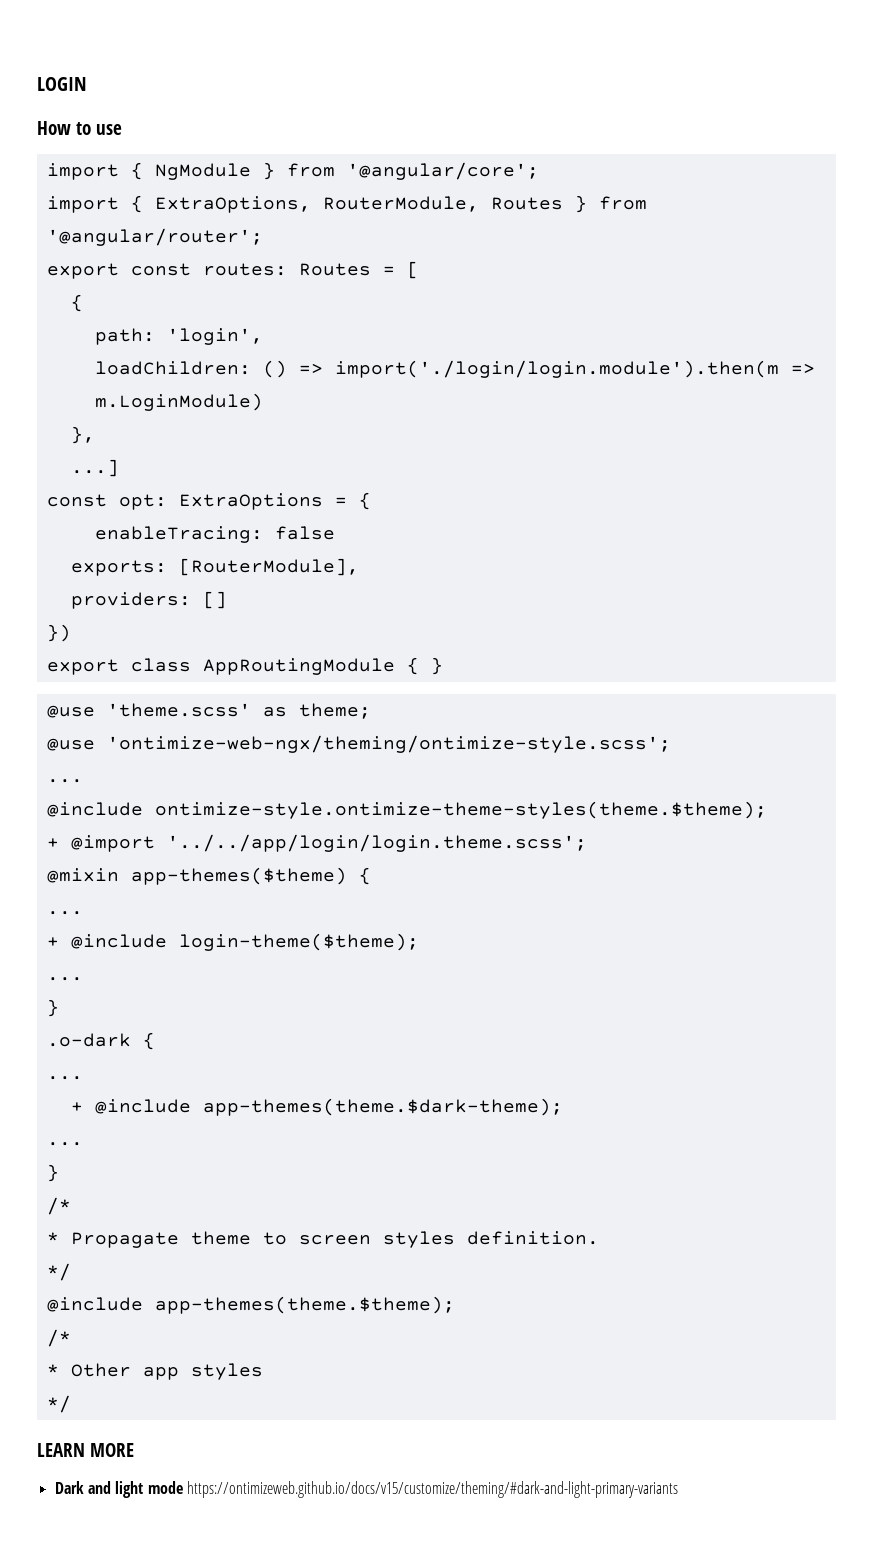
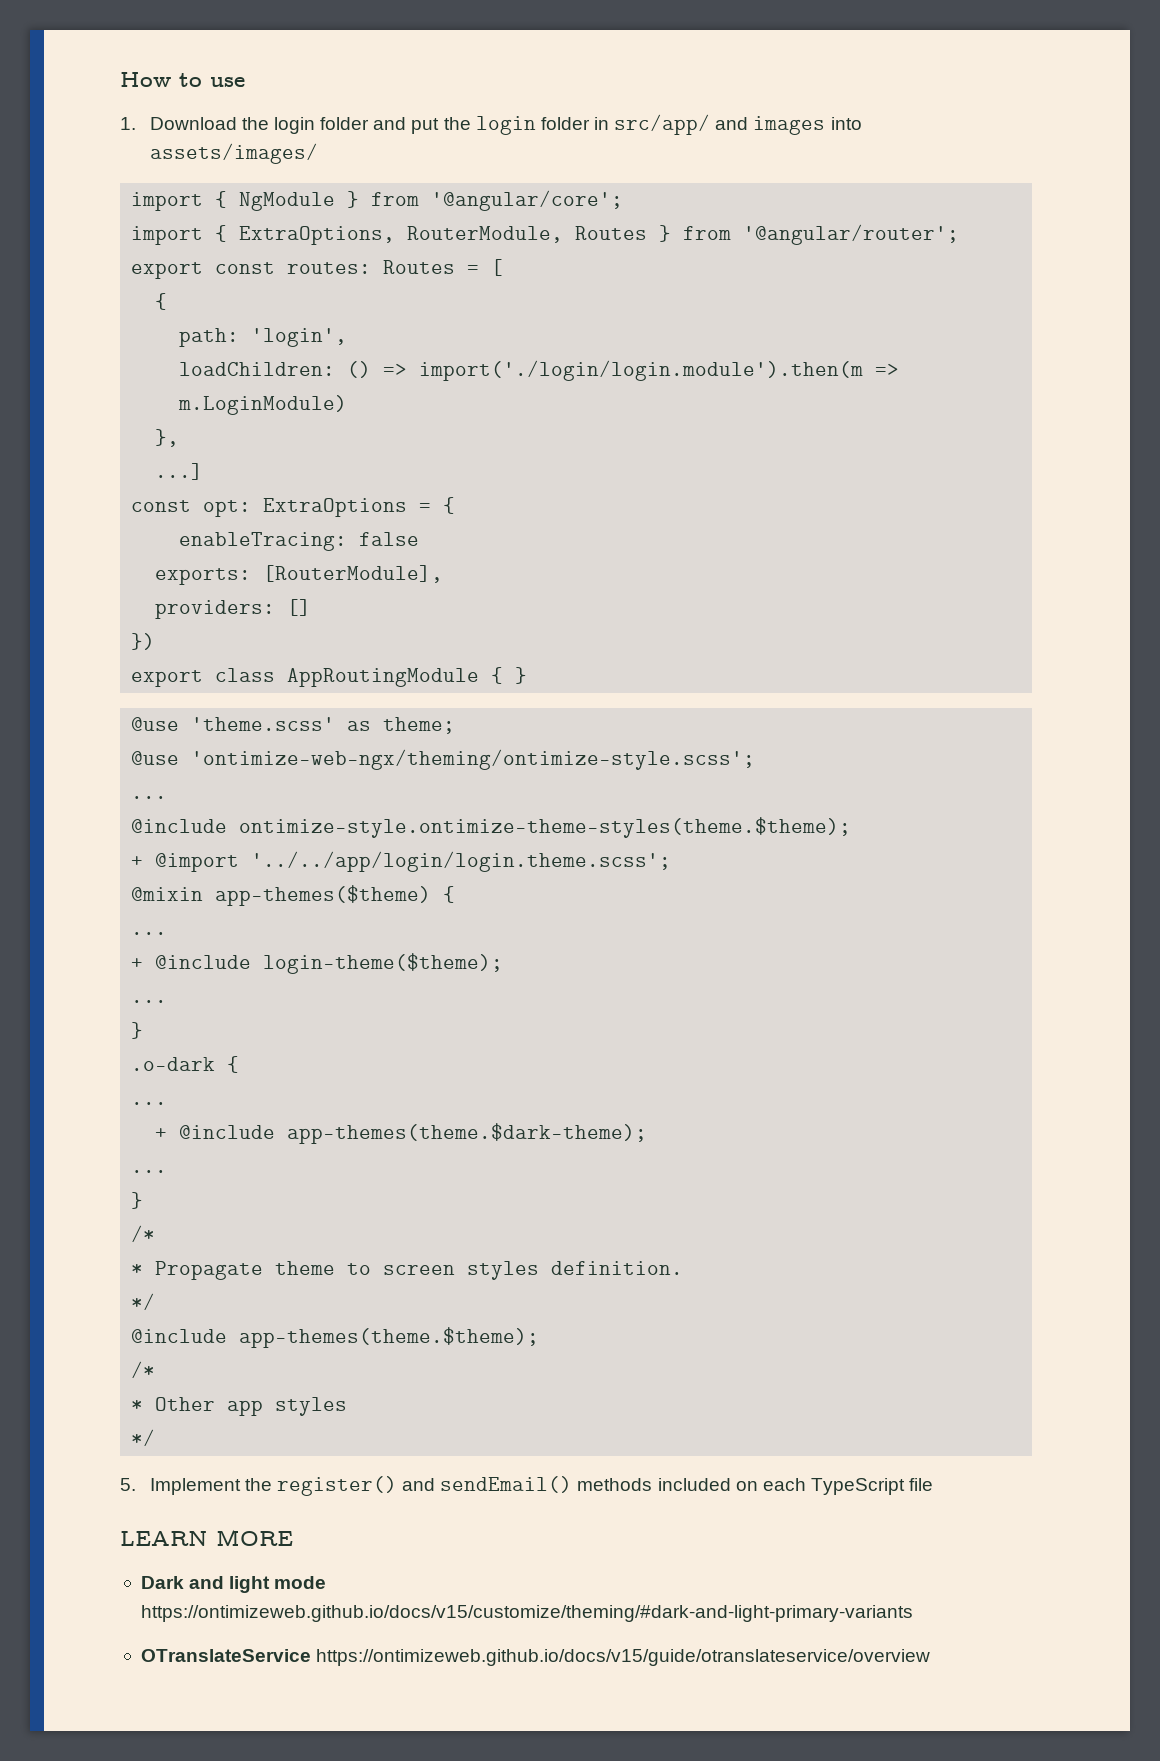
[37,77,87,91] LOGIN // -> (120, 79) none
(122, 129) none -> [120,114,862,135] [149,143,318,164] // 1. Download the login folder and put the login folder in src/app/ and images into assets/images/
(71, 1404) none -> [120,1476,934,1496] // 5. Implement the register() and sendEmail() methods included on each TypeScript file
(678, 1489) none -> [140,1649,931,1666] // OTranslateService https://ontimizeweb.github.io/docs/v15/guide/otranslateservice/overview

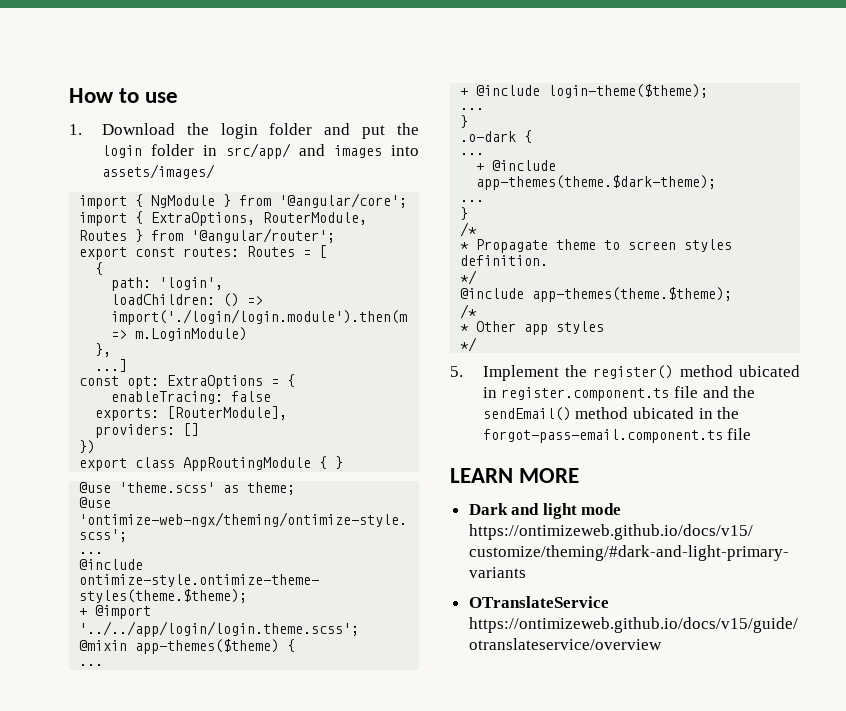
[402,1476,905,1495] and sendEmail() methods included on each TypeScript -> [679,365,800,377] [482,386,756,401] [482,407,740,421] [482,429,723,443] method ubicated in register.component.ts file and the sendEmail() method ubicated in the forgot-pass-email.component.ts

